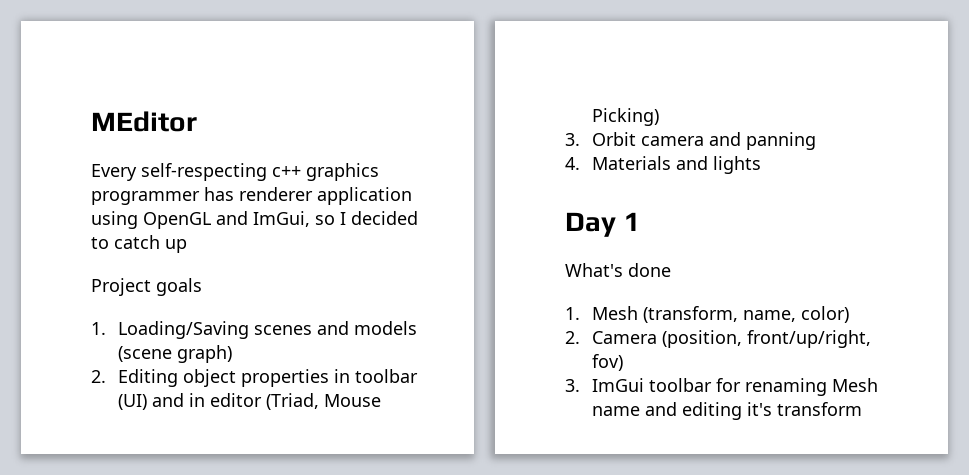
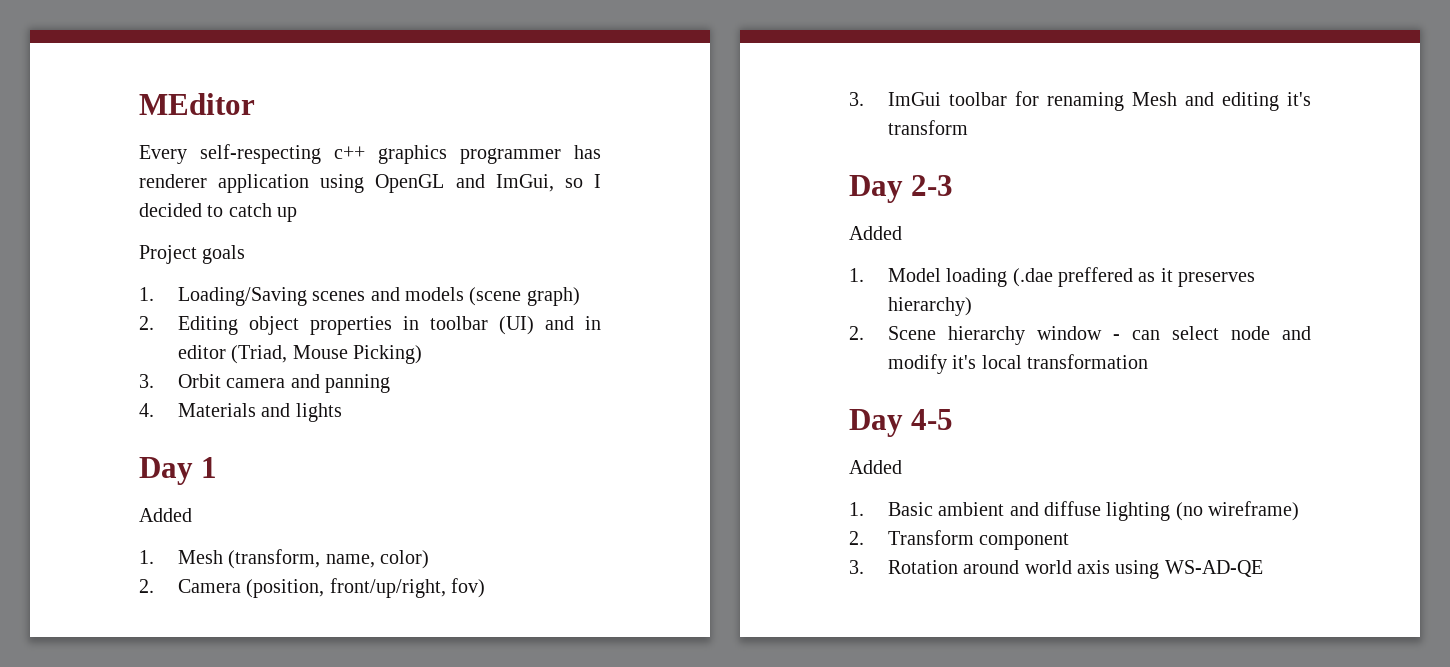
[565,263,671,277] What's done -> [139,508,192,522] Added
[591,406,640,416] name -> (1177, 99) none
(862, 409) none -> [849,175,954,203] [849,226,902,240] [849,267,1256,287] [887,297,972,316] [849,326,1311,345] [887,354,1148,374] [849,409,954,437] [849,460,902,474] [849,501,1300,521] [849,530,1070,550] [849,560,1263,579] // Day 2-3 // Added // 1. Model loading (.dae preffered as it preserves hierarchy) // 2. Scene hierarchy window - can select node and modify it's local transformation // Day 4-5 // Added // 1. Basic ambient and diffuse lighting (no wireframe) // 2. Transform component // 3. Rotation around world axis using WS-AD-QE

